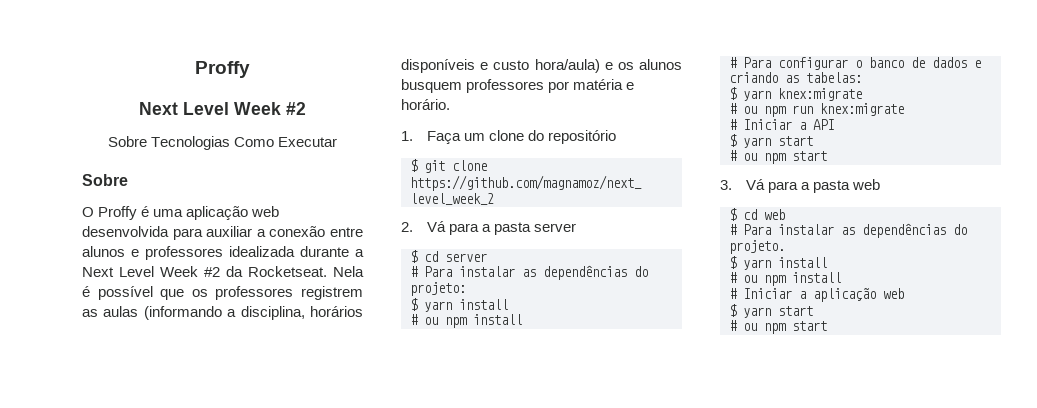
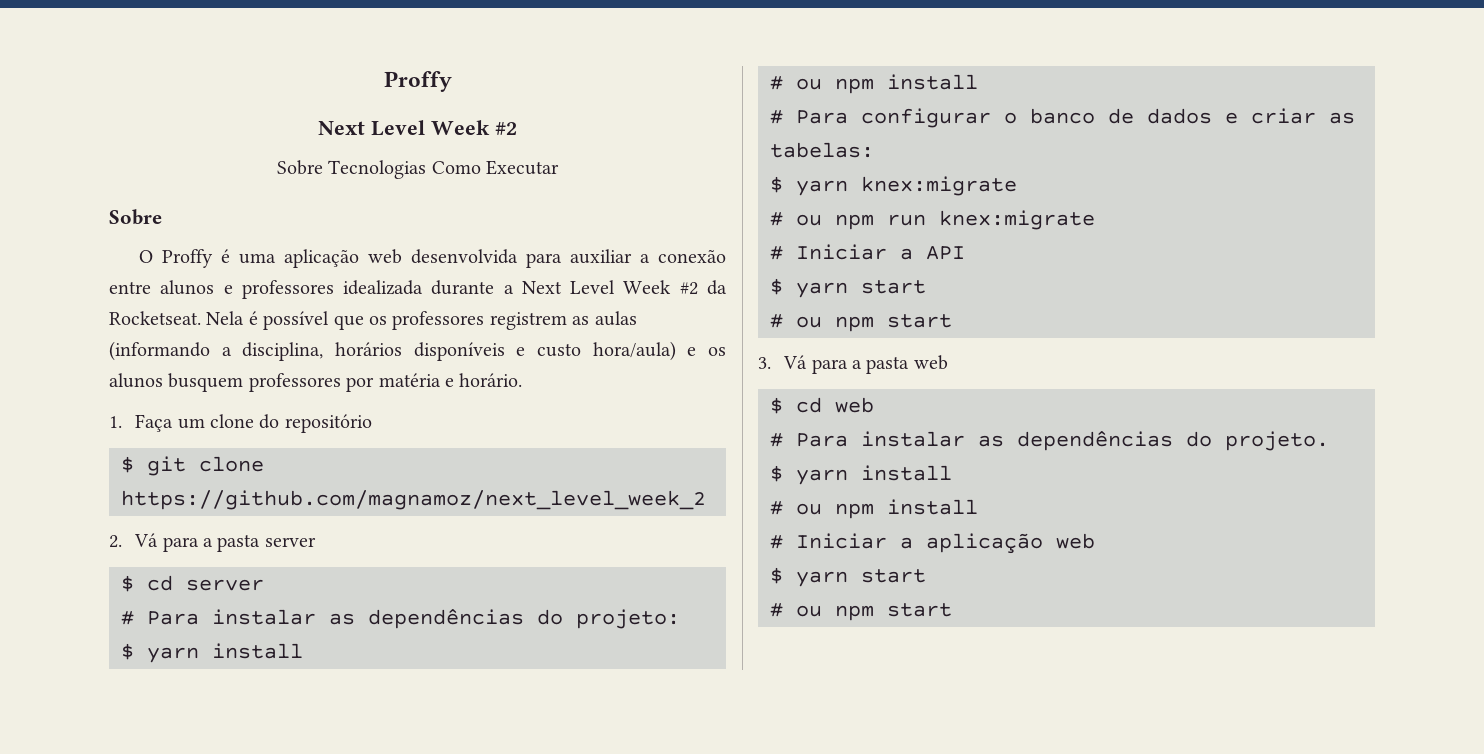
[729,72,778,83] criando -> [1251,108,1316,124] criar

